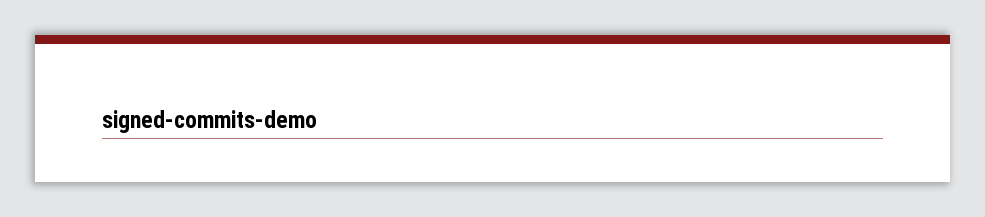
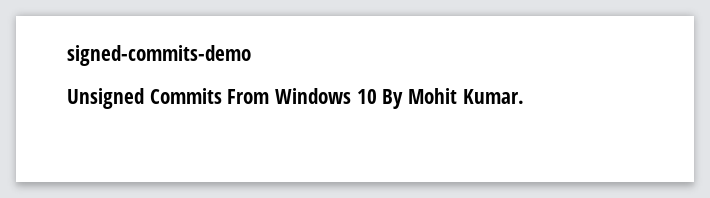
(317, 121) none -> [67,88,524,109] // Unsigned Commits From Windows 10 By Mohit Kumar.

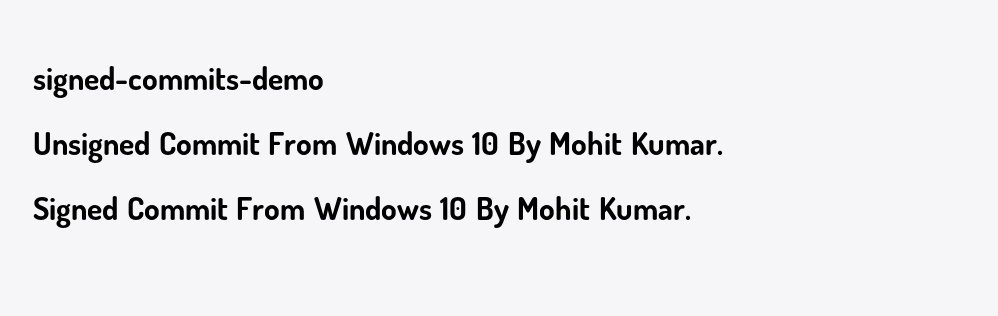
[149,88,524,109] Commits From Windows 10 By Mohit Kumar. -> [158,131,723,163] [33,196,691,228] Commit From Windows 10 By Mohit Kumar. // Signed Commit From Windows 10 By Mohit Kumar.

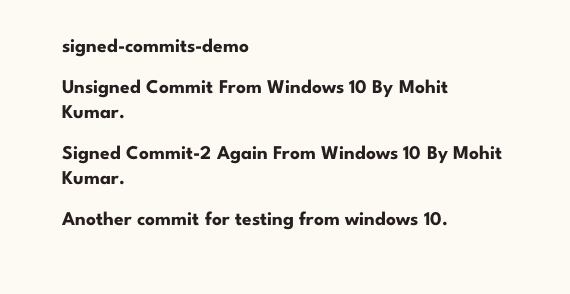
[126,196,691,228] Commit From Windows 10 By Mohit Kumar. -> [126,145,502,164] [62,171,125,185] [61,211,448,230] Commit-2 Again From Windows 10 By Mohit Kumar. // Another commit for testing from windows 10.

